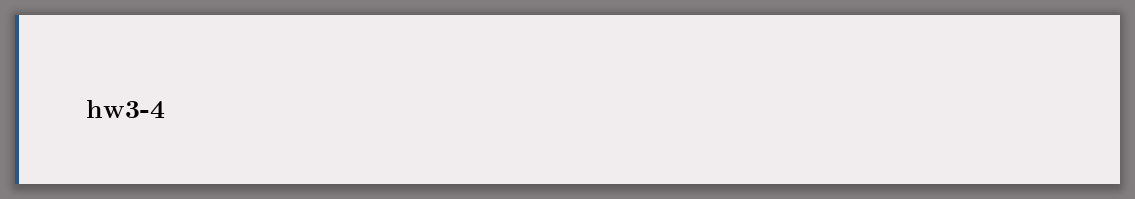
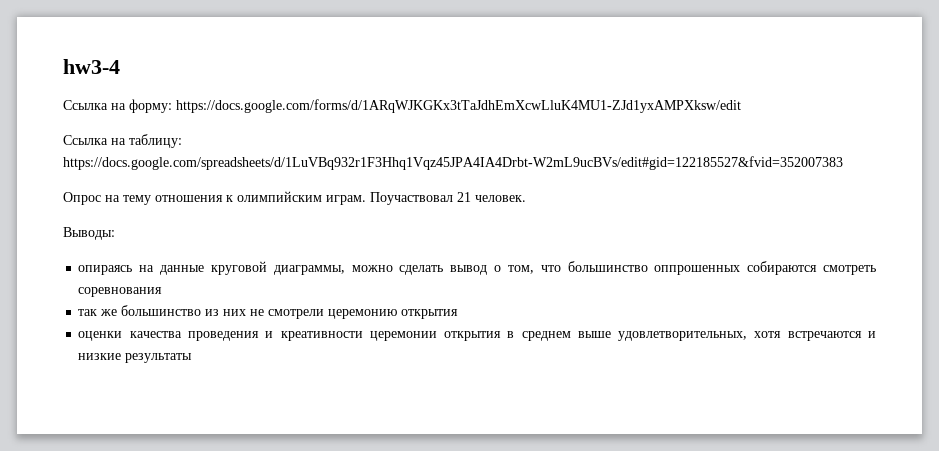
(165, 109) none -> [63,99,741,113] [63,134,182,148] [63,156,843,170] [63,191,526,205] [63,227,115,240] [78,261,876,275] [78,287,163,297] [78,305,459,319] [78,331,876,341] [78,353,193,363] // Ссылка на форму: https://docs.google.com/forms/d/1ARqWJKGKx3tTaJdhEmXcwLluK4MU1-ZJd1yxAMPXksw/edit // Ссылка на таблицу: https://docs.google.com/spreadsheets/d/1LuVBq932r1F3Hhq1Vqz45JPA4IA4Drbt-W2mL9ucBVs/edit#gid=122185527&fvid=352007383 // Опрос на тему отношения к олимпийским играм. Поучаствовал 21 человек. // Выводы: // опираясь на данные круговой диаграммы, можно сделать вывод о том, что большинство оппрошенных собираются смотреть соревнования // так же большинство из них не смотрели церемонию открытия // оценки качества проведения и креативности церемонии открытия в среднем выше удовлетворительных, хотя встречаются и низкие результаты

